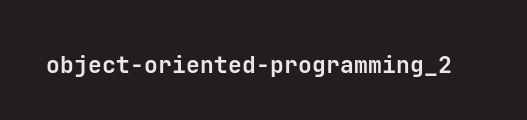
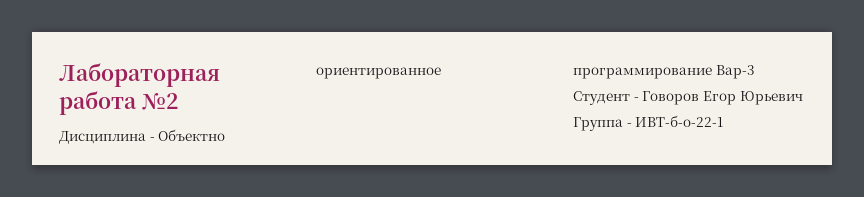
[46,55,452,77] object-oriented-programming_2 -> [59,63,220,87] [59,91,178,115] [59,129,226,144] [316,65,755,79] [573,91,803,105] [573,115,724,131] Лабораторная работа №2 // Дисциплина - Объектно ориентированное программирование Вар-3 // Студент - Говоров Егор Юрьевич // Группа - ИВТ-б-о-22-1

